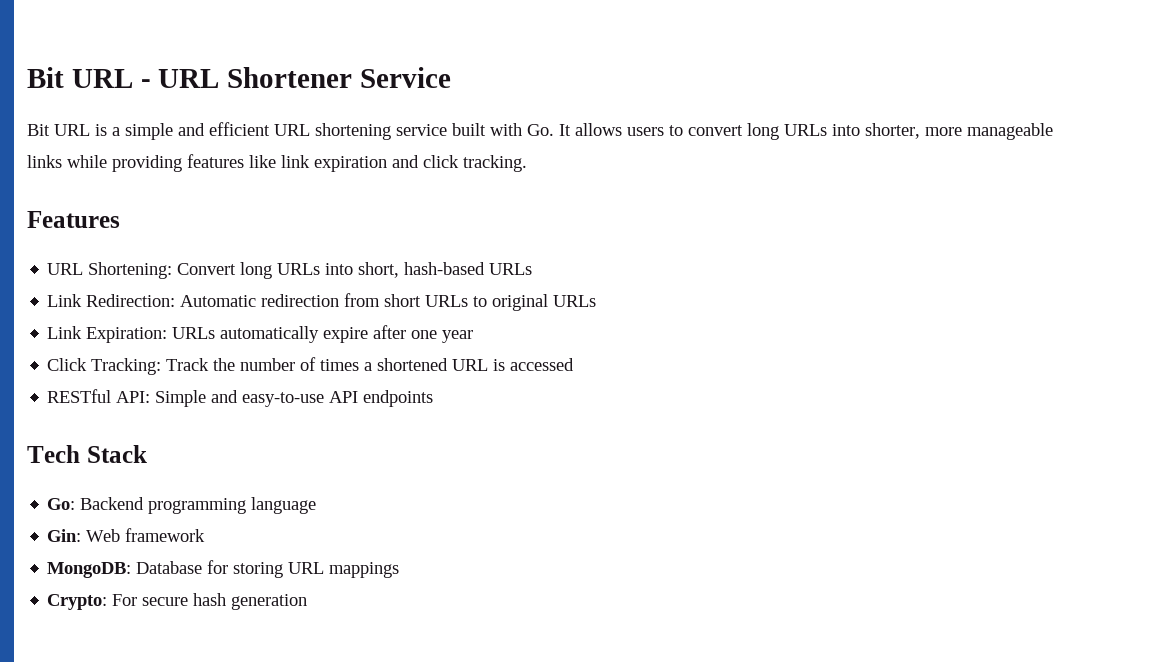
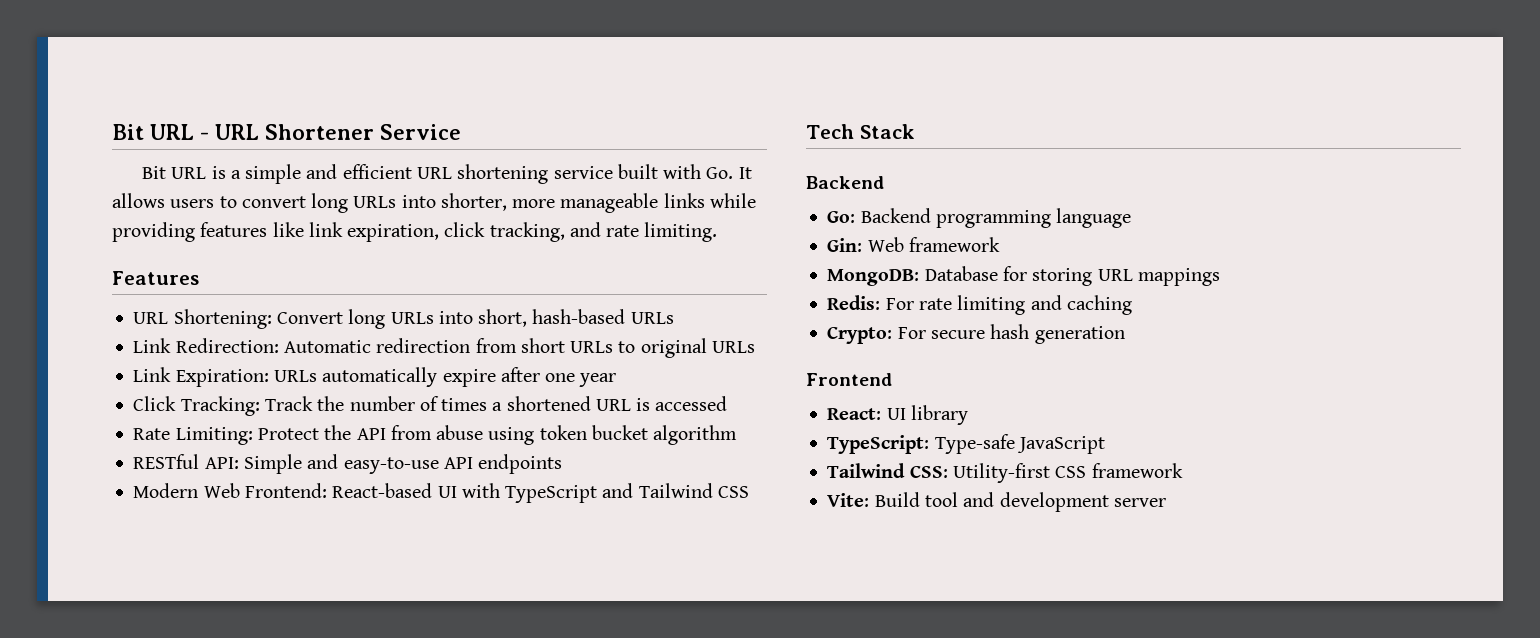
[314,155,527,172] expiration and click tracking. -> [347,222,718,242] expiration, click tracking, and rate limiting.
(575, 364) none -> [133,425,738,445] // Rate Limiting: Protect the API from abuse using token bucket algorithm
(434, 398) none -> [133,483,749,503] // Modern Web Frontend: React-based UI with TypeScript and Tailwind CSS
(147, 454) none -> [806,176,884,189] // Backend
(400, 570) none -> [827,295,1132,315] // Redis: For rate limiting and caching
(308, 602) none -> [806,373,892,386] [827,405,968,425] [827,434,1105,454] [827,463,1183,483] [827,492,1166,512] // Frontend // React: UI library // TypeScript: Type-safe JavaScript // Tailwind CSS: Utility-first CSS framework // Vite: Build tool and development server

